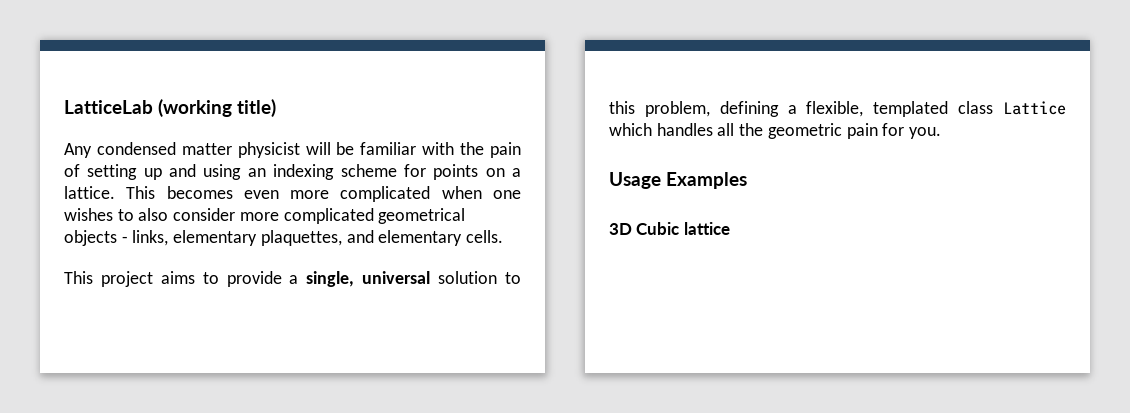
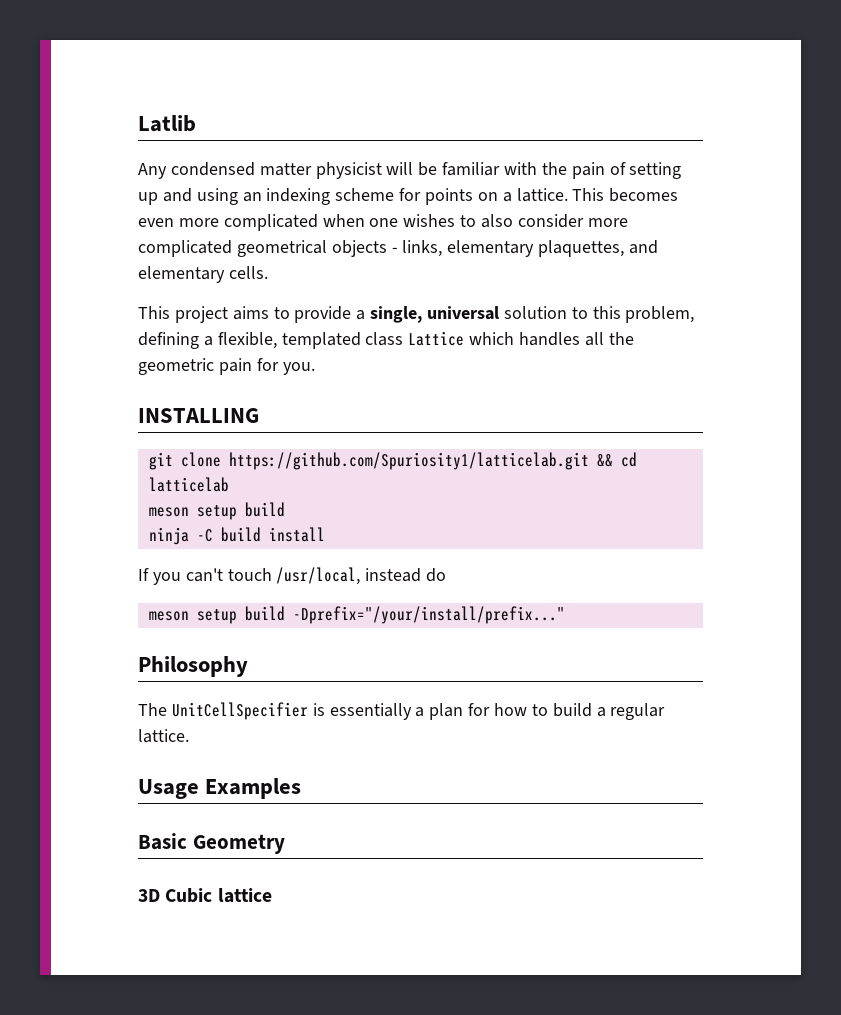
[64,99,276,117] LatticeLab (working title) -> [138,115,196,132] Latlib
(942, 133) none -> [138,408,259,423] [148,452,637,470] [148,477,229,492] [148,502,285,520] [148,527,325,545] [138,567,447,585] [148,606,565,624] [138,656,248,677] [138,702,666,720] [138,729,189,743] // INSTALLING // git clone https://github.com/Spuriosity1/latticelab.git && cd latticelab // meson setup build // ninja -C build install // If you can't touch /usr/local, instead do // meson setup build -Dprefix="/your/install/prefix..." // Philosophy // The UnitCellSpecifier is essentially a plan for how to build a regular lattice.
(747, 180) none -> [138,833,285,854] // Basic Geometry

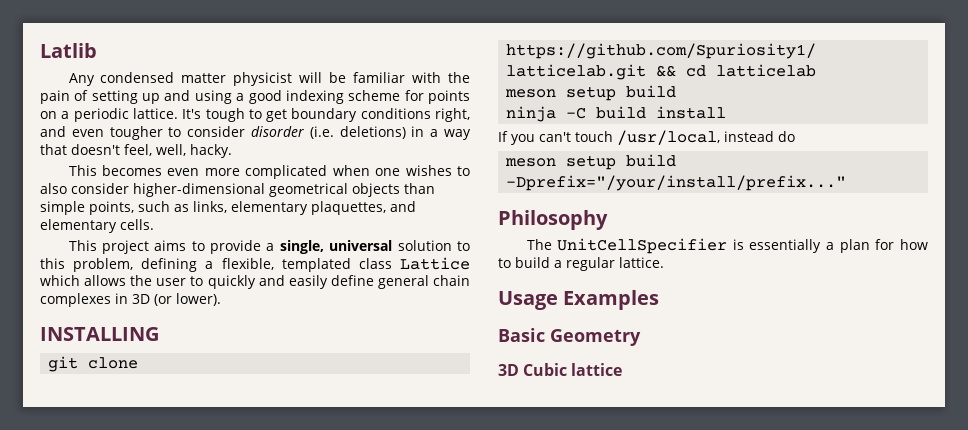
[242,192,262,202] an -> [236,90,282,104] a good
[516,188,568,202] lattice. -> [73,108,471,122] [40,126,472,140] [40,144,232,158] periodic lattice. It's tough to get boundary conditions right, and even tougher to consider disorder (i.e. deletions) in a way that doesn't feel, well, hacky. //
[587,218,628,227] [138,240,398,257] more complicated geometrical objects - -> [133,183,435,197] [40,201,189,215] higher-dimensional geometrical objects than simple points, such as
[519,332,634,346] [138,358,315,375] handles all the geometric pain for you. -> [84,275,470,289] [40,293,221,307] allows the user to quickly and easily define general chain complexes in 3D (or lower).

